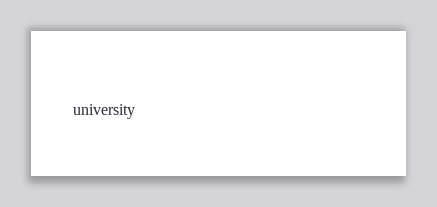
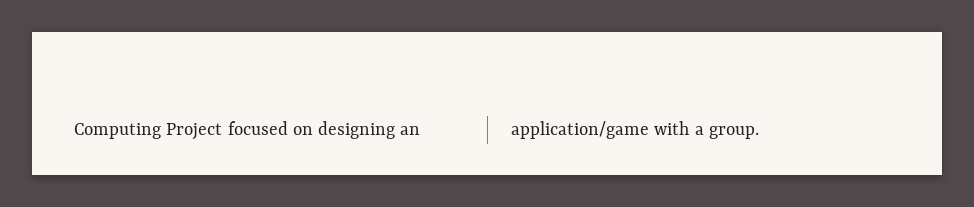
[73,104,135,119] university -> [74,121,759,140] Computing Project focused on designing an application/game with a group.

